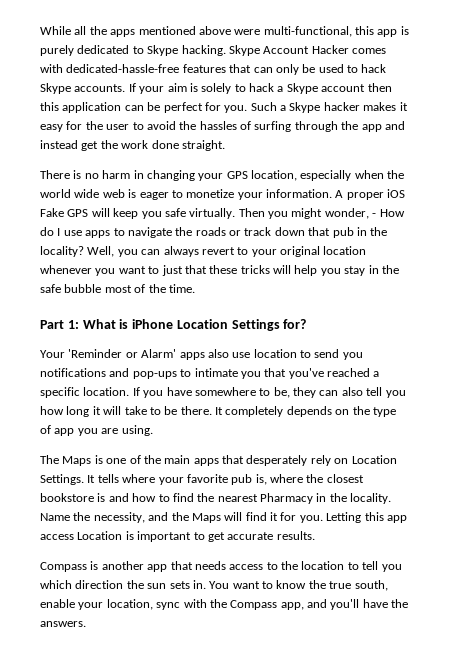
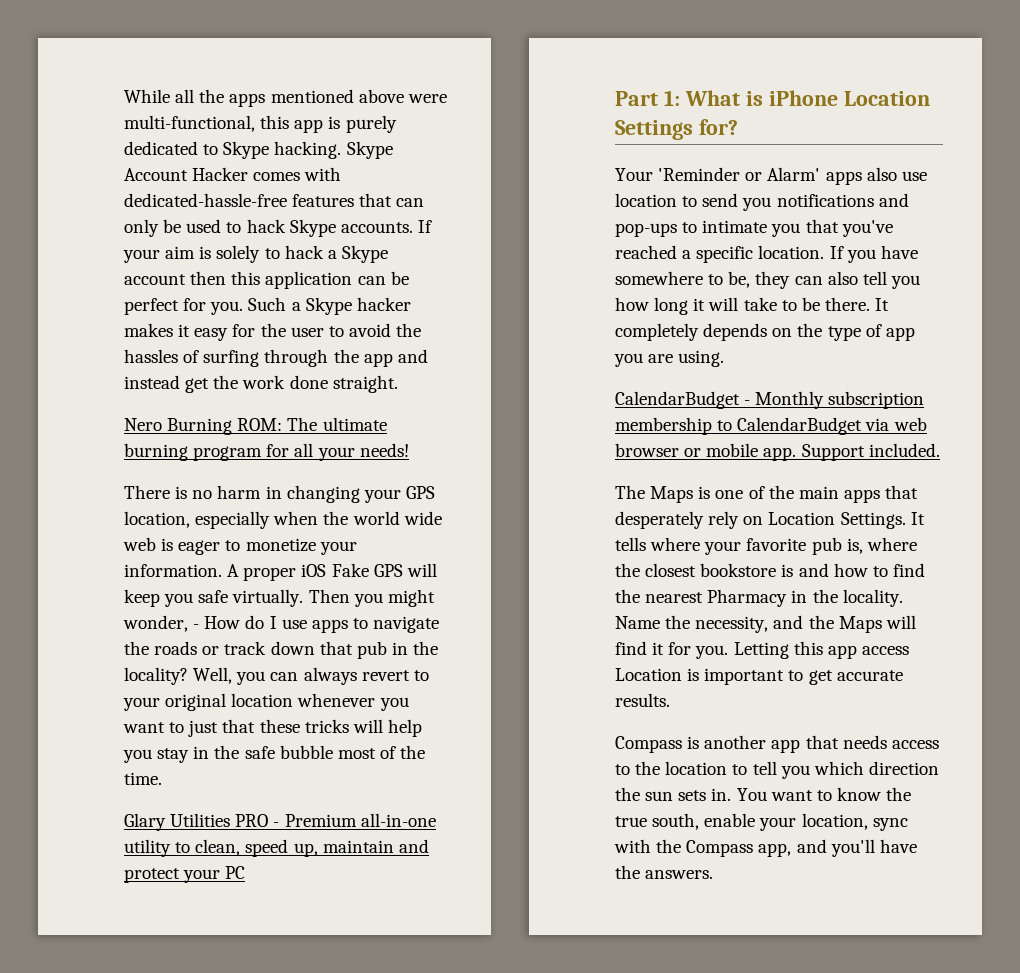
(225, 145) none -> [124,417,387,435] [124,443,409,461] // Nero Burning ROM: The ultimate burning program for all your needs!
(195, 288) none -> [124,813,436,831] [124,839,429,857] [124,866,246,883] // Glary Utilities PRO - Premium all-in-one utility to clean, speed up, maintain and protect your PC
(153, 430) none -> [615,391,925,409] [615,417,927,435] [615,443,940,461] // CalendarBudget - Monthly subscription membership to CalendarBudget via web browser or mobile app. Support included.

